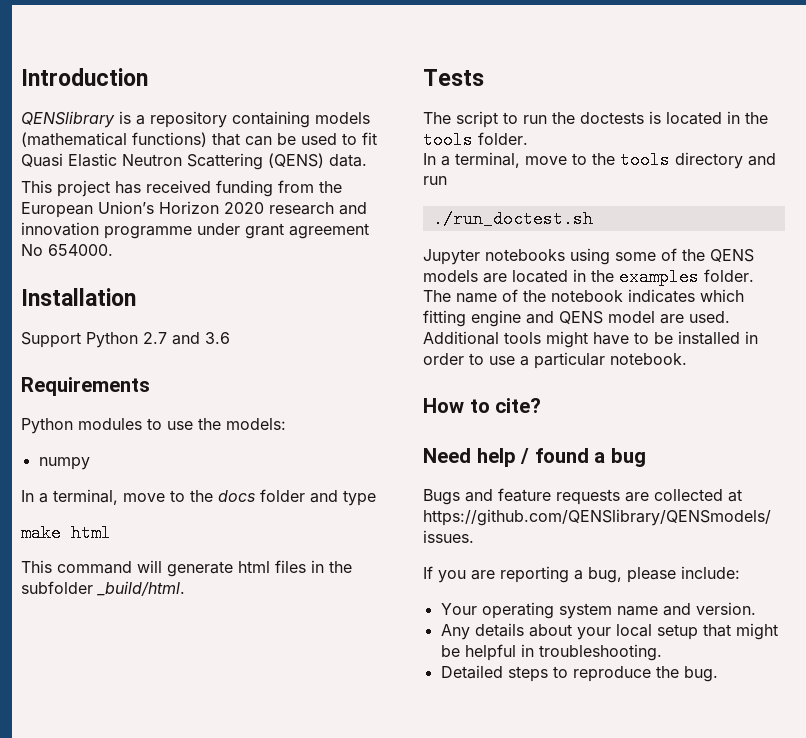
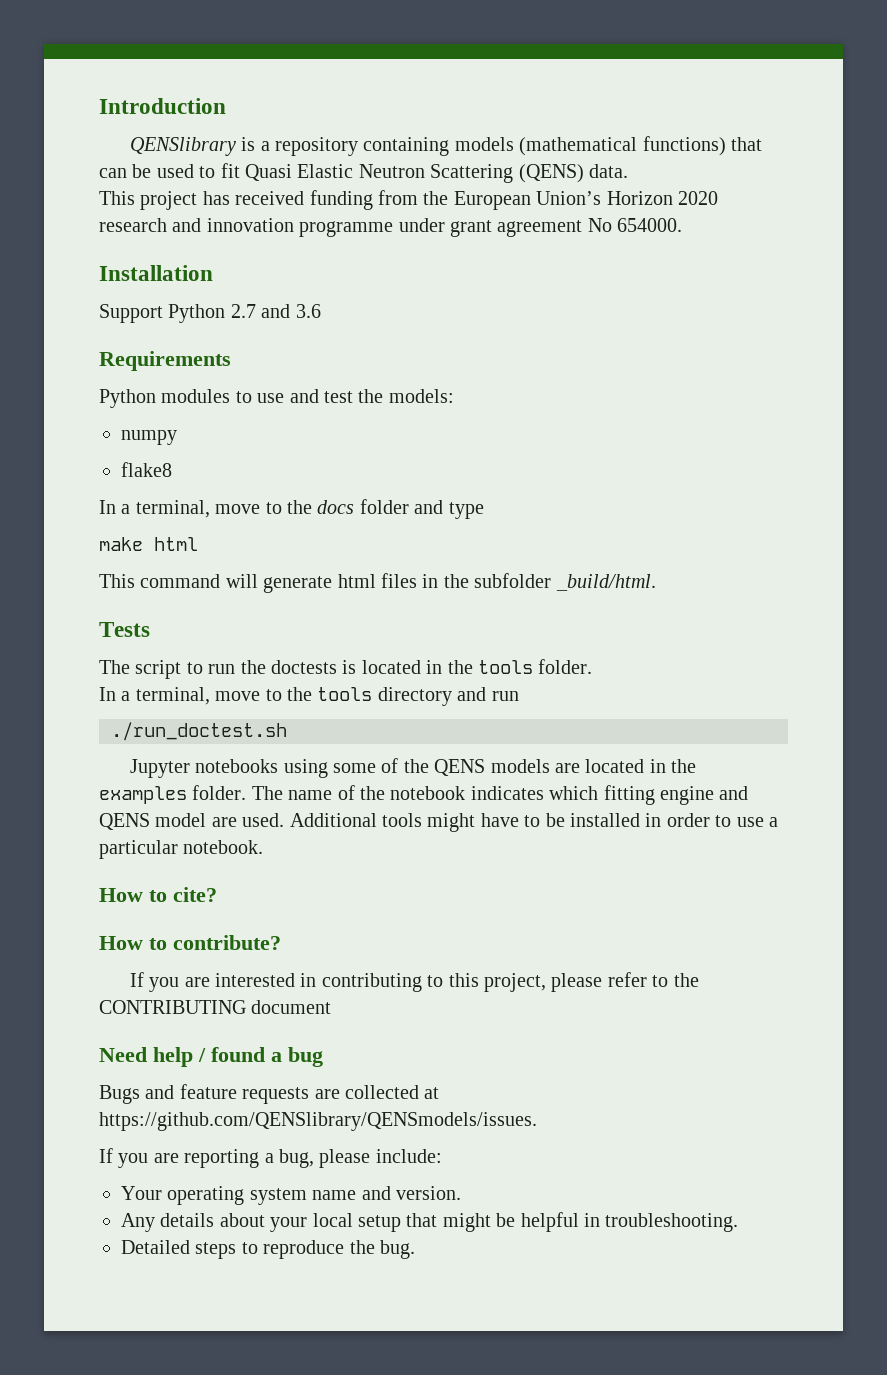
(193, 425) none -> [289,389,353,403] and test
(90, 463) none -> [121,462,172,477] // flake8
(542, 405) none -> [99,935,281,950] [129,972,699,992] [99,1000,332,1014] // How to contribute? // If you are interested in contributing to this project, please refer to the CONTRIBUTING document

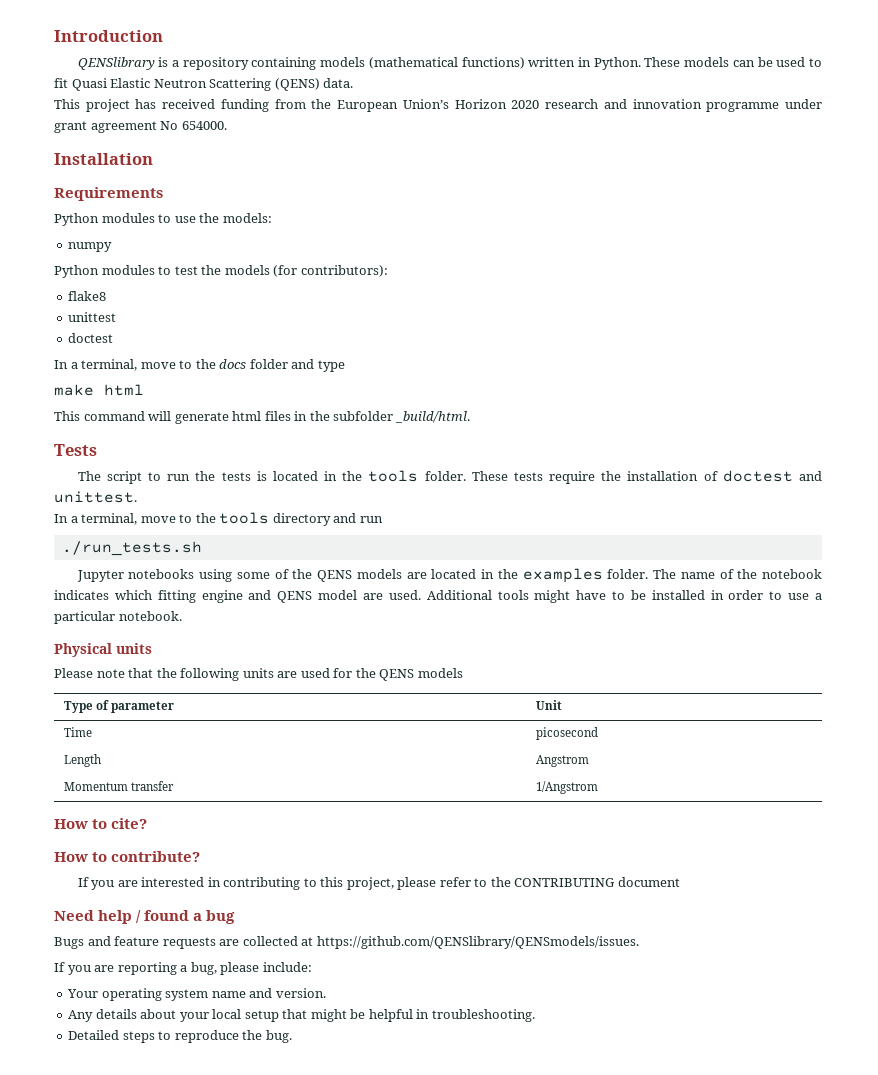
[731,137,763,151] that -> [528,57,730,70] written in Python. These models
[99,304,321,323] // Support Python 2.7 and 3.6 -> (153, 159) none
[289,389,353,403] and test -> (196, 219) none
(177, 437) none -> [54,265,388,278] // Python modules to test the models (for contributors):
(172, 469) none -> [68,312,117,322] [68,333,114,343] // unittest // doctest
[271,660,337,674] doctests -> [221,472,251,481] tests
(593, 666) none -> [471,470,822,484] [54,491,137,503] These tests require the installation of doctest and unittest.
[111,722,287,741] ./run_doctest.sh -> [61,541,202,556] ./run_tests.sh
(264, 847) none -> [54,643,152,657] [54,668,463,681] [63,700,174,713] [535,700,562,710] [63,727,92,737] [535,727,598,740] [63,754,101,767] [535,755,589,767] [63,781,174,791] [535,781,598,794] // Physical units // Please note that the following units are used for the QENS models // Type of parameter | Unit // Time | picosecond // Length | Angstrom // Momentum transfer | 1/Angstrom

